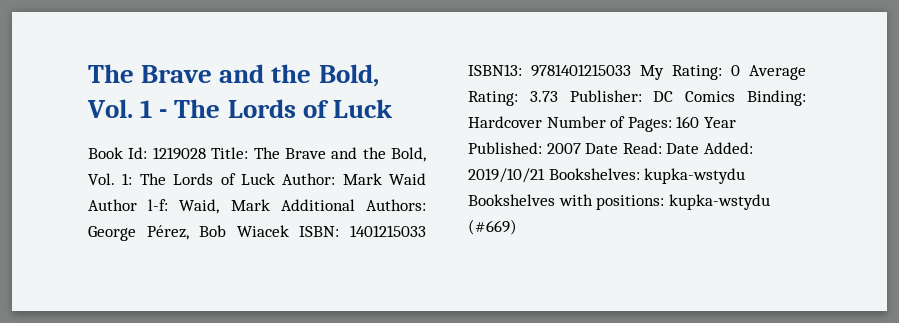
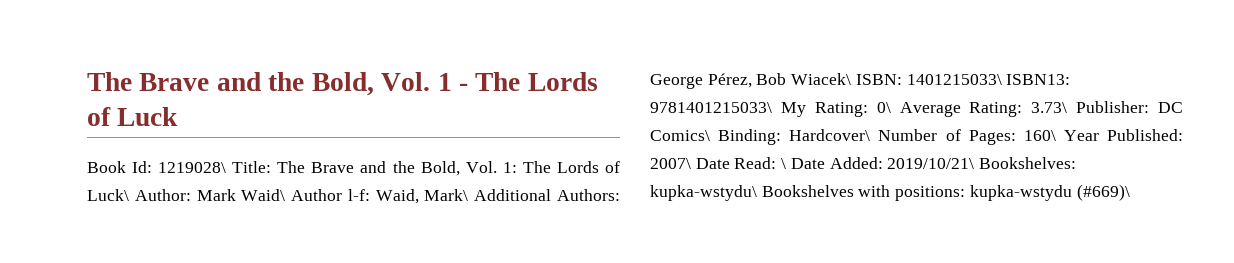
[152,147,206,160] 1219028 -> [158,162,227,173] 1219028\
[240,173,275,185] Luck -> [87,189,129,201] Luck\
[389,173,426,185] Waid -> [241,189,286,201] Waid\
[230,199,270,211] Mark -> [424,189,469,201] Mark\
[236,225,426,237] [468,64,631,77] Wiacek ISBN: 1401215033 ISBN13: 9781401215033 -> [791,73,1071,85] [650,102,772,113] Wiacek\ ISBN: 1401215033\ ISBN13: 9781401215033\
[731,65,740,76] 0 -> [876,102,891,113] 0\
[529,91,558,102] 3.73 -> [1031,102,1068,113] 3.73\
[685,90,806,106] [468,116,542,128] Comics Binding: Hardcover -> [650,129,871,145] Comics\ Binding: Hardcover\
[676,116,700,128] 160 -> [1023,130,1056,141] 160\
[546,143,581,154] 2007 -> [650,158,691,169] 2007\
(662, 148) none -> [781,158,787,169] \
[468,168,746,184] 2019/10/21 Bookshelves: kupka-wstydu -> [887,157,1077,169] [650,185,757,201] 2019/10/21\ Bookshelves: kupka-wstydu\
[468,219,517,235] (#669) -> [1076,184,1130,201] (#669)\

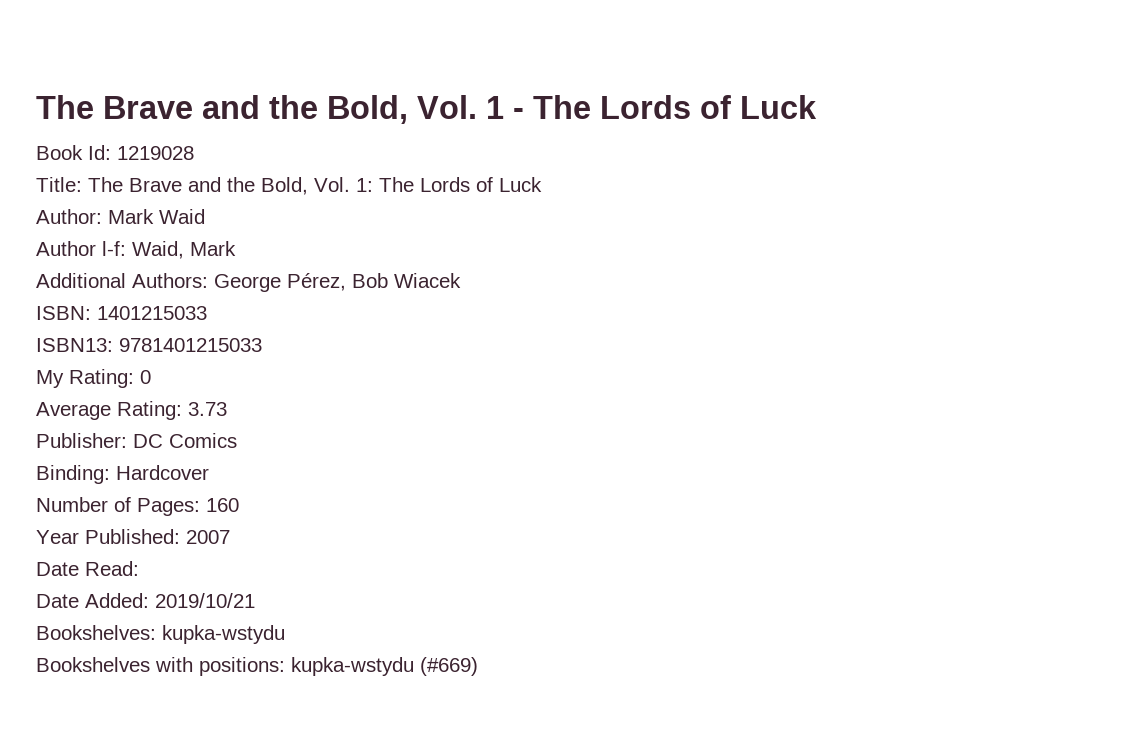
[158,162,227,173] 1219028\ -> [117,146,194,160] 1219028 //
[87,189,129,201] Luck\ -> [499,177,542,192] Luck //
[241,189,286,201] Waid\ -> [159,209,205,224] Waid //
[424,189,469,201] Mark\ -> [190,241,236,256] Mark //
[791,73,1071,85] [650,102,772,113] Wiacek\ ISBN: 1401215033\ ISBN13: 9781401215033\ -> [394,273,461,288] [36,306,207,320] [36,338,262,352] Wiacek // ISBN: 1401215033 // ISBN13: 9781401215033 //
[876,102,891,113] 0\ -> [140,370,151,384] 0 //
[1031,102,1068,113] 3.73\ -> [188,402,227,416] 3.73 //
[650,129,871,145] Comics\ Binding: Hardcover\ -> [169,433,237,448] [36,465,209,484] Comics // Binding: Hardcover //
[1023,130,1056,141] 160\ -> [206,498,239,512] 160 //
[650,158,691,169] 2007\ -> [186,530,230,544] 2007 //
[781,158,787,169] \ -> (139, 568) //
[887,157,1077,169] [650,185,757,201] 2019/10/21\ Bookshelves: kupka-wstydu\ -> [155,593,255,608] [36,625,285,644] 2019/10/21 // Bookshelves: kupka-wstydu //
[1076,184,1130,201] (#669)\ -> [420,657,478,676] (#669)

